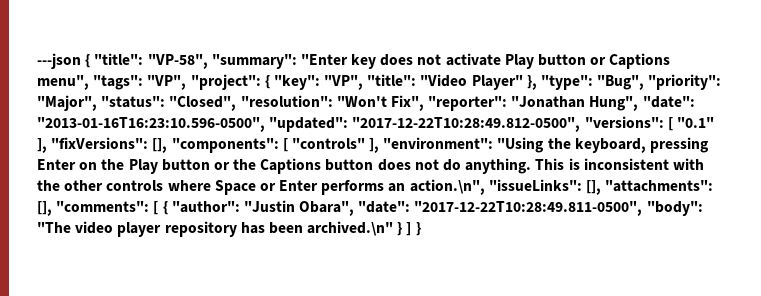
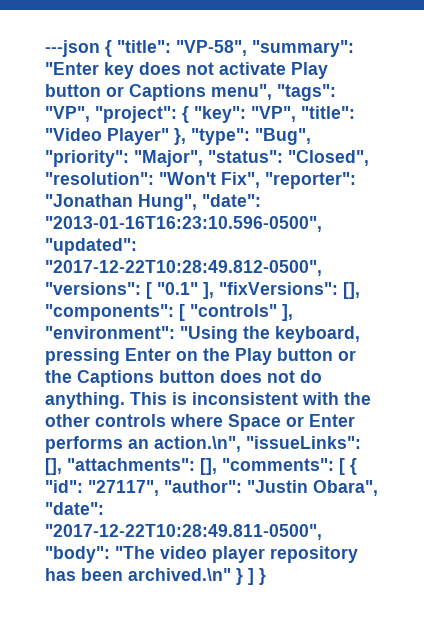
(168, 208) none -> [45,480,159,496] "id": "27117",

